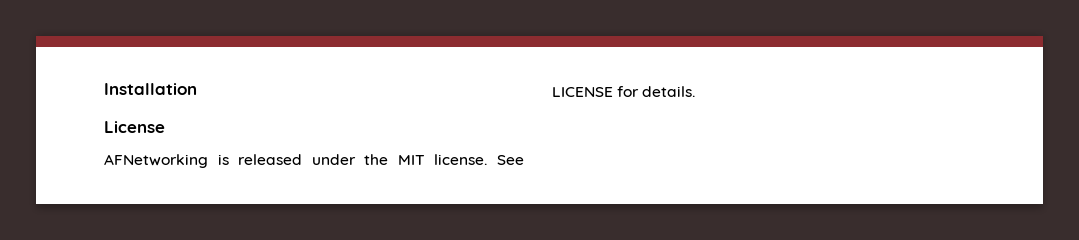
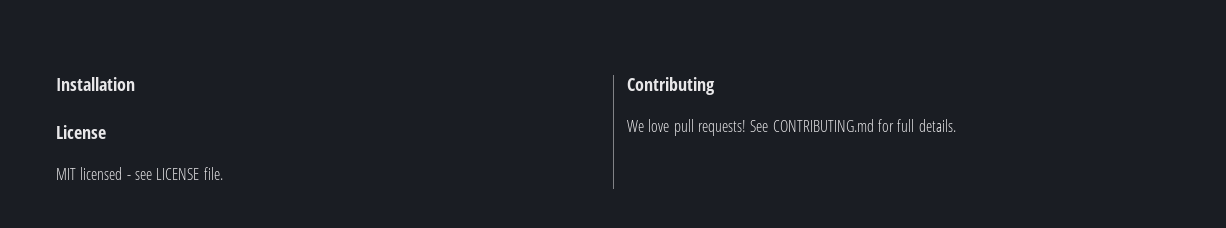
[104,154,524,168] [552,86,640,97] AFNetworking is released under the MIT license. See LICENSE for -> [56,167,223,180] [627,77,715,95] [627,119,915,136] MIT licensed - see LICENSE file. // Contributing // We love pull requests! See CONTRIBUTING.md for full

